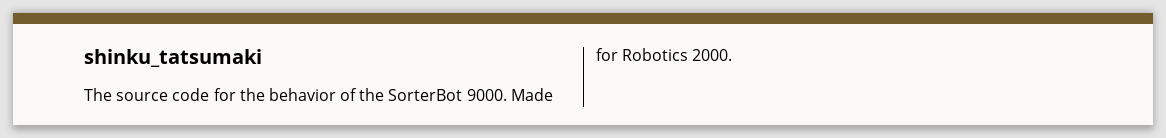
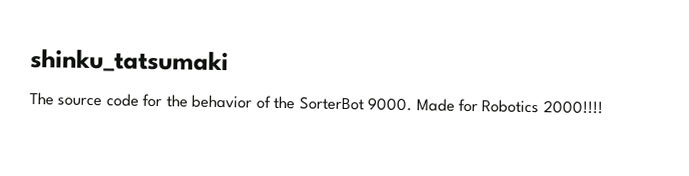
[692,49,733,61] 2000. -> [542,100,603,115] 2000!!!!

